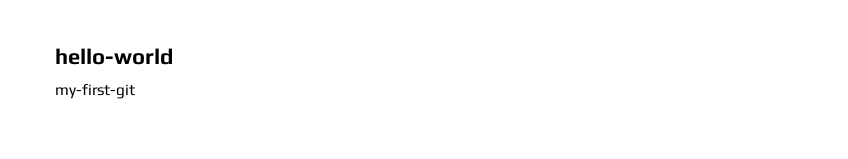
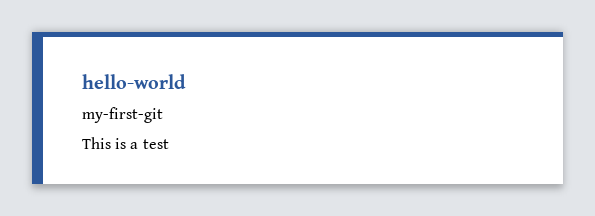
(135, 91) none -> [82,137,169,149] // This is a test

